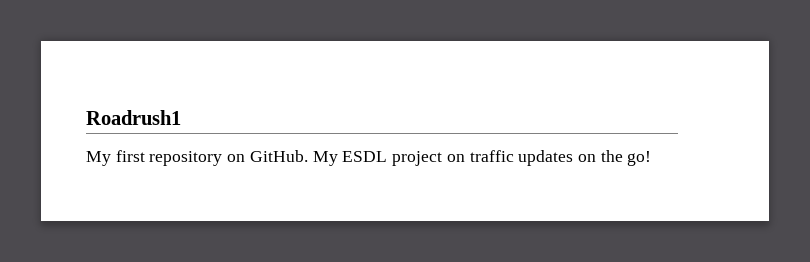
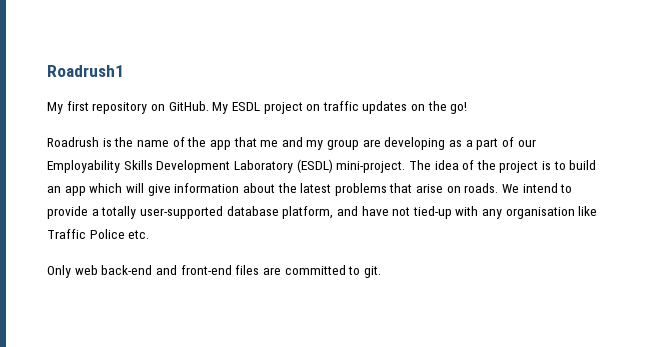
(652, 158) none -> [47,137,536,150] [47,159,597,173] [47,183,573,196] [47,206,598,219] [47,229,150,239] [47,265,381,278] // Roadrush is the name of the app that me and my group are developing as a part of our Employability Skills Development Laboratory (ESDL) mini-project. The idea of the project is to build an app which will give information about the latest problems that arise on roads. We intend to provide a totally user-supported database platform, and have not tied-up with any organisation like Traffic Police etc. // Only web back-end and front-end files are committed to git.

